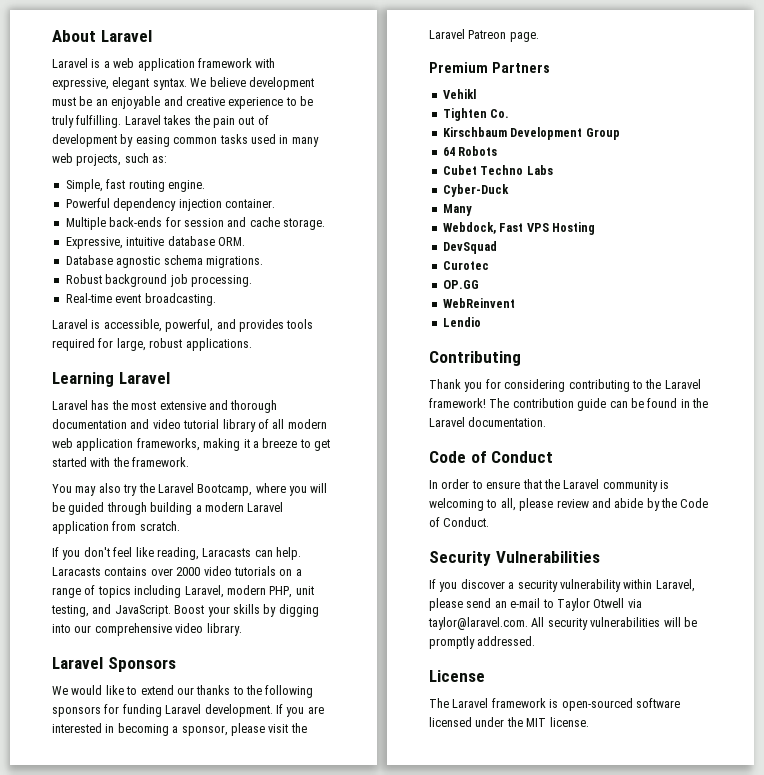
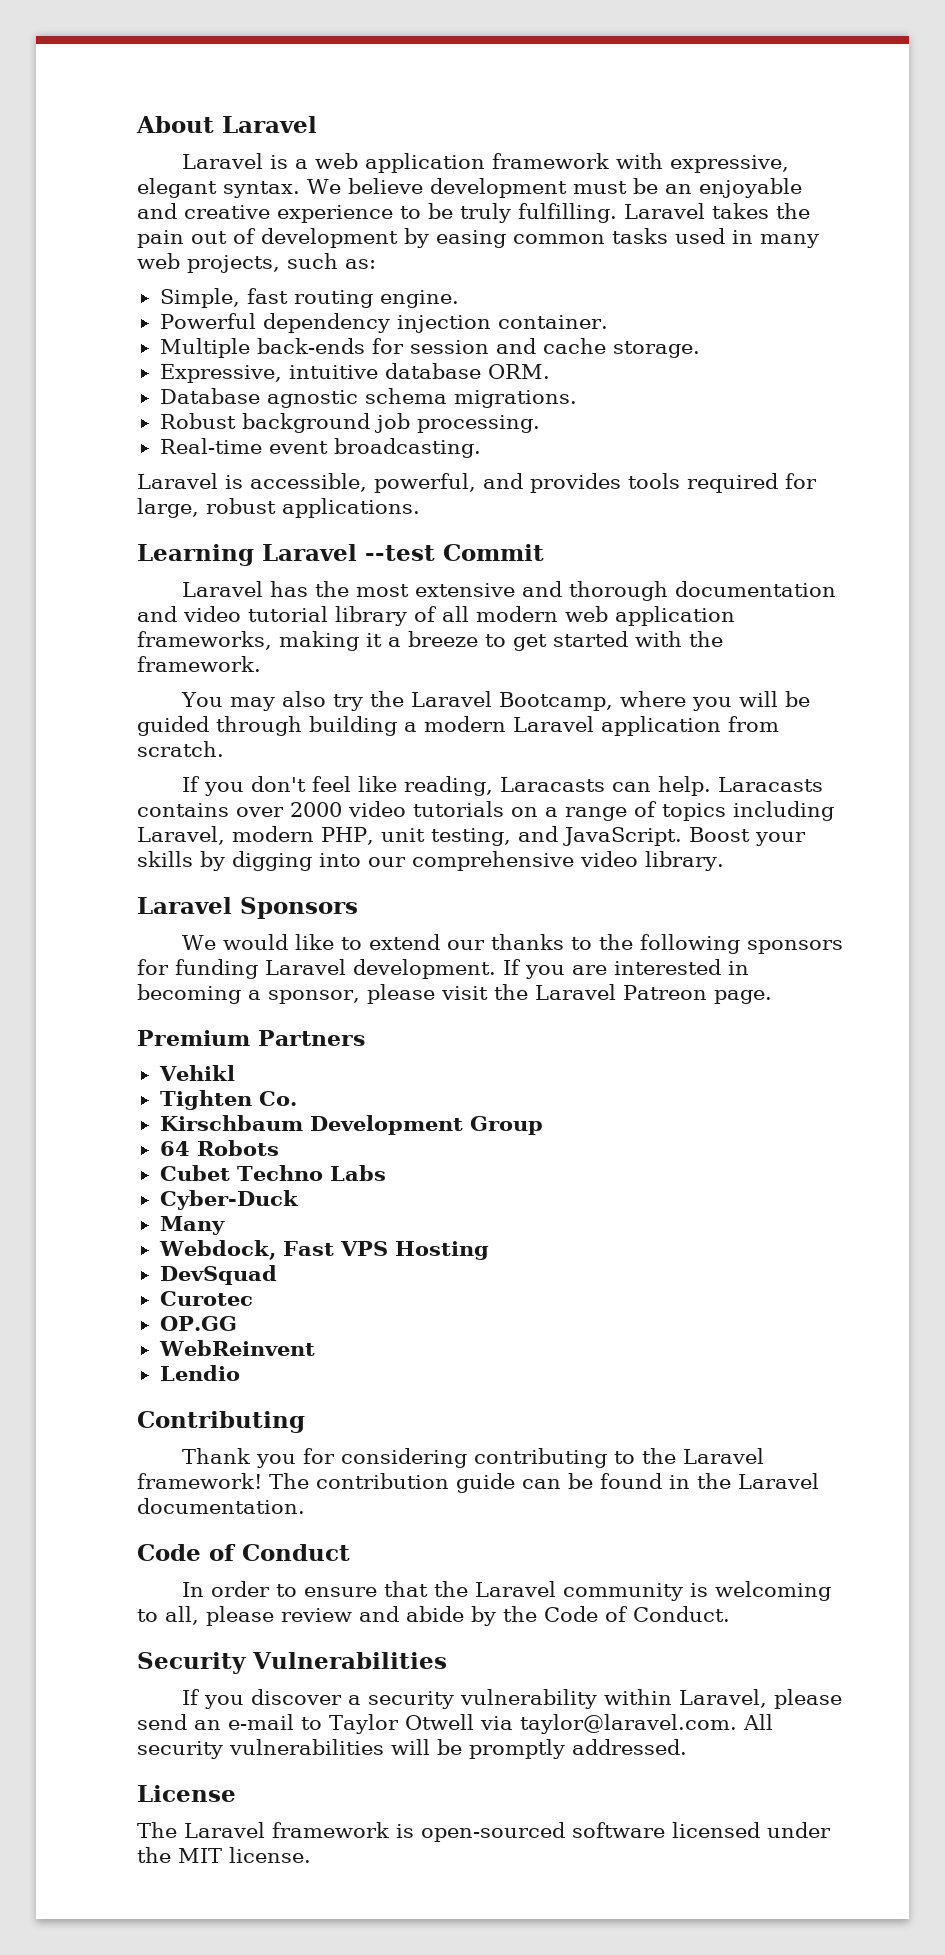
(170, 378) none -> [365,544,544,561] --test Commit

